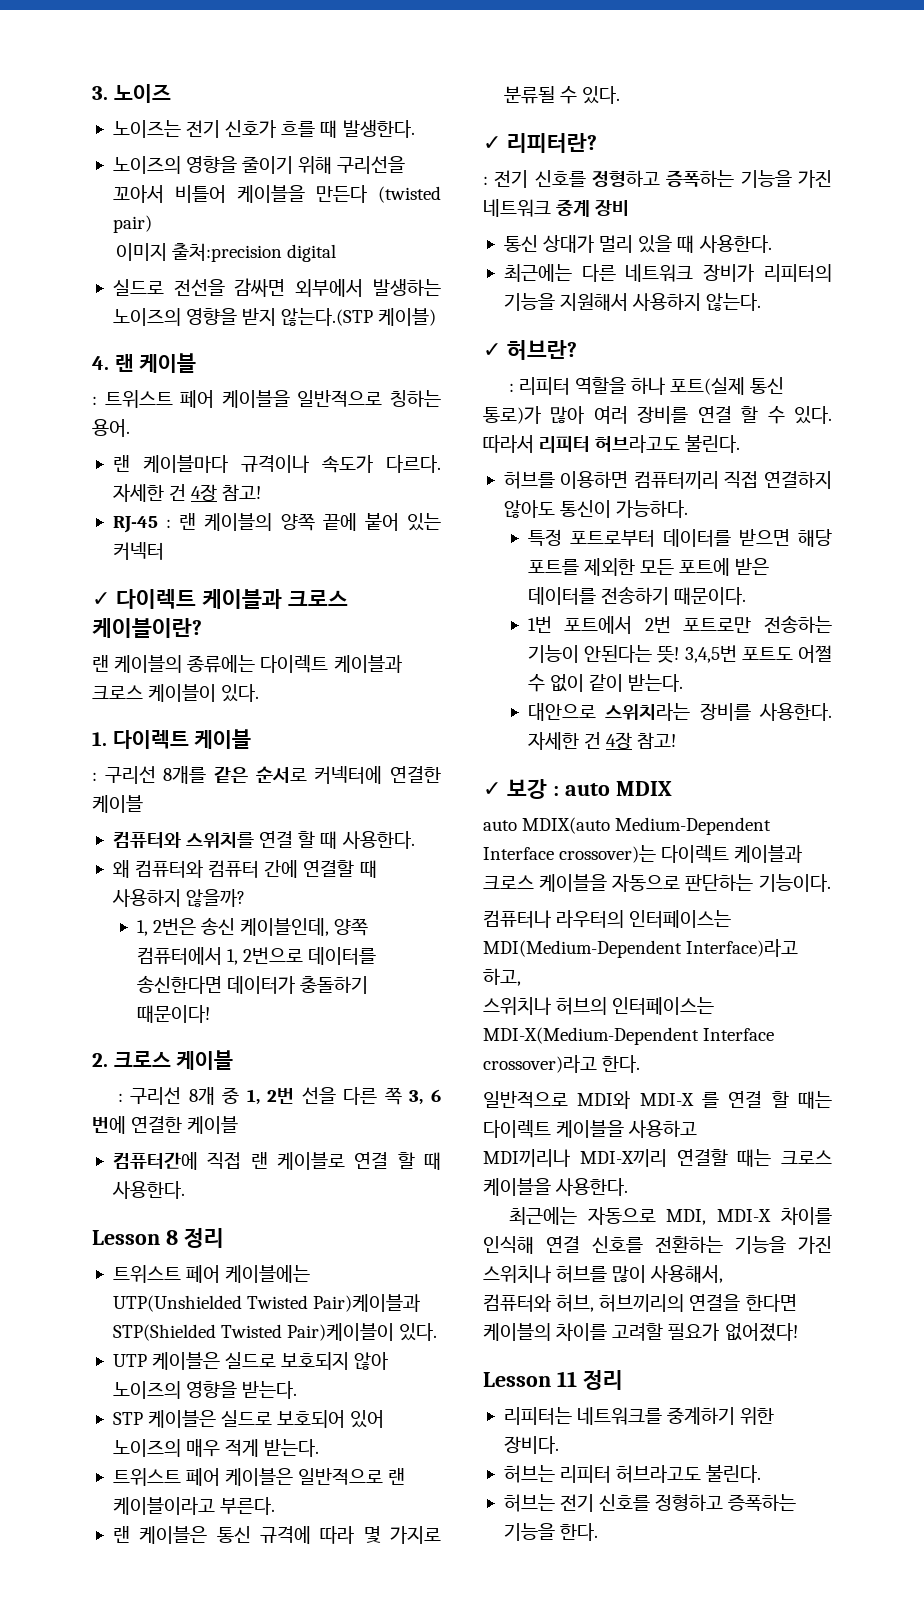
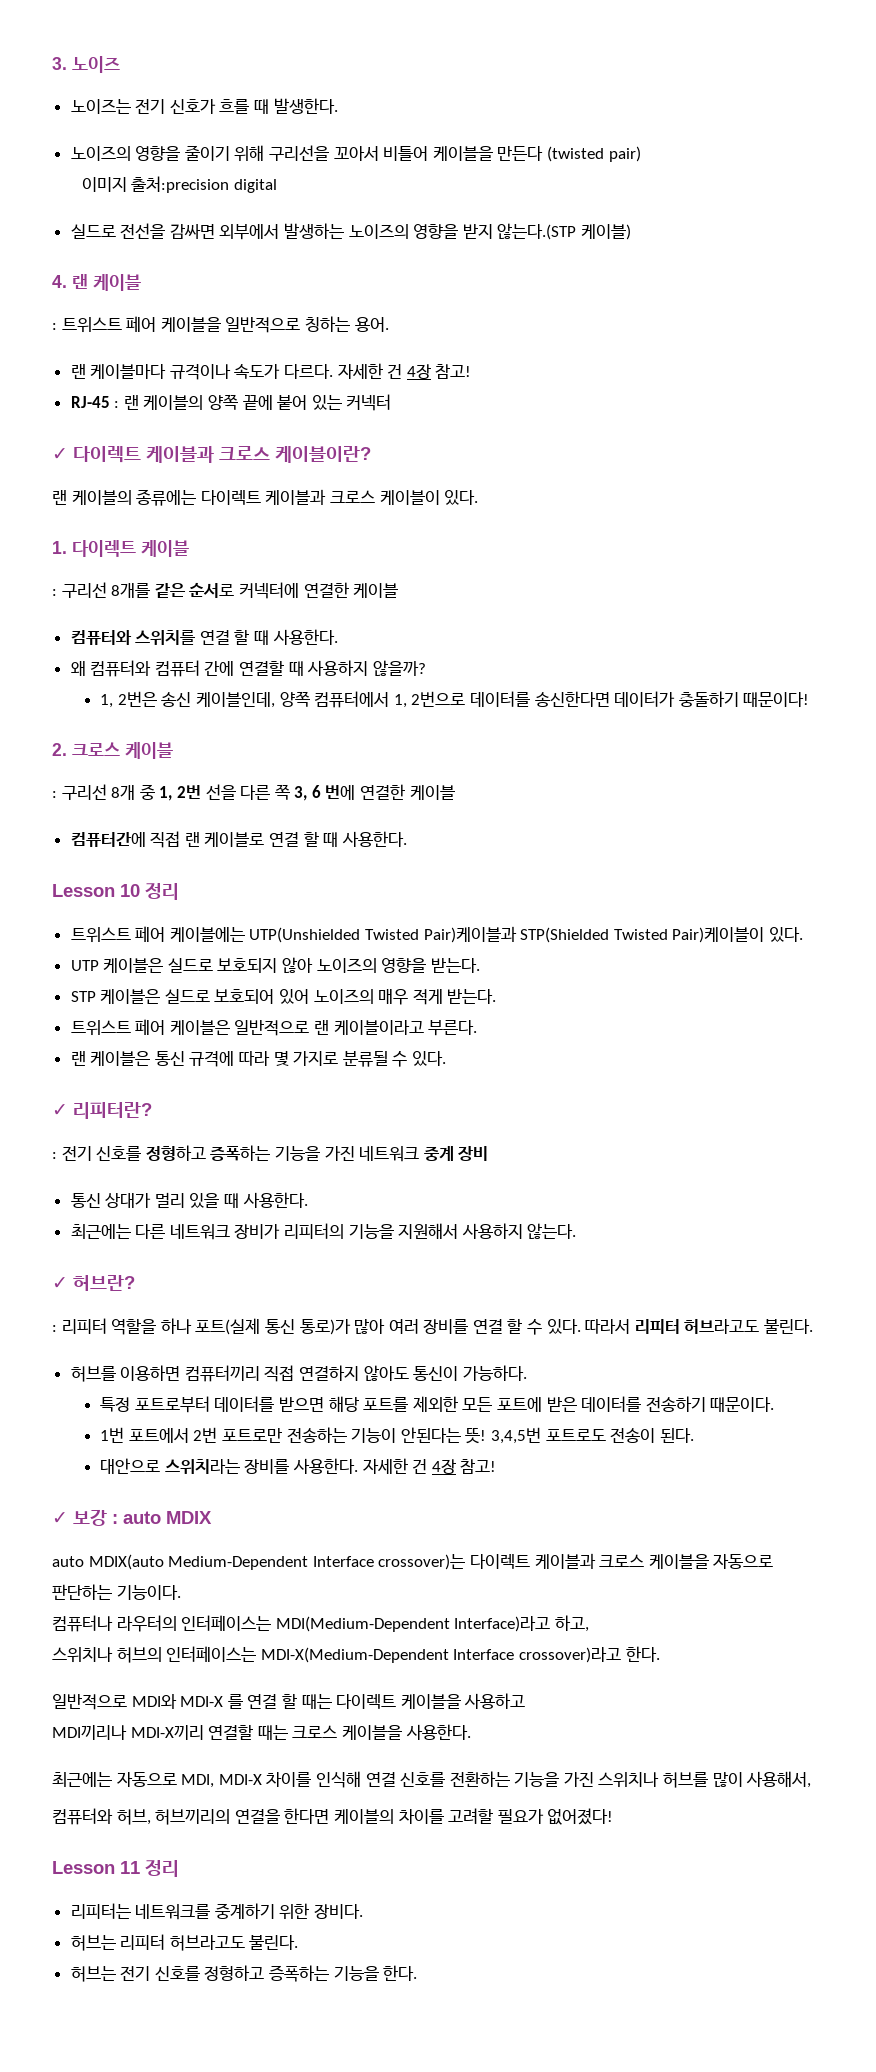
[165,1230,178,1245] 8 -> [120,884,140,897] 10
[741,645,832,663] [527,674,684,692] 포트도 어쩔 수 없이 같이 받는다. -> [545,1428,694,1443] 포트로도 전송이 된다.

